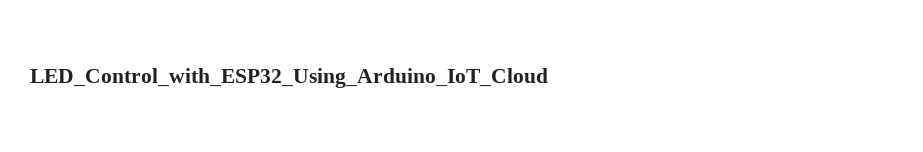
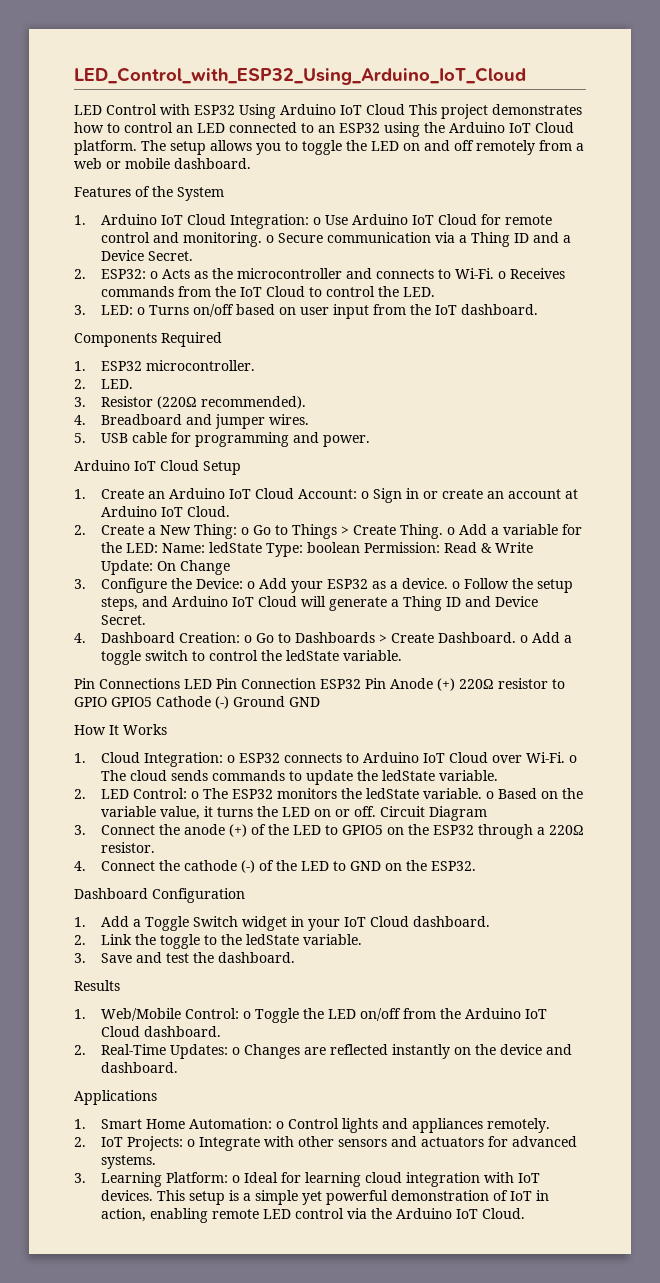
(548, 78) none -> [74,104,582,119] [74,122,574,137] [74,140,584,155] [74,158,251,169] [74,186,224,201] [74,214,553,229] [101,232,572,247] [101,250,194,261] [74,268,566,279] [101,286,436,297] [74,304,539,319] [74,332,222,347] [74,360,256,371] [74,379,134,389] [74,396,307,409] [74,414,310,429] [74,432,371,447] [74,460,241,475] [74,488,579,503] [101,506,231,517] [74,524,583,539] [101,542,534,557] [101,560,231,575] [74,578,574,593] [101,596,539,611] [101,615,147,625] [74,632,573,643] [101,650,403,665] [74,678,565,691] [74,696,320,709] [74,724,167,735] [74,752,578,767] [101,770,499,785] [74,788,584,799] [101,806,488,821] [74,824,585,839] [101,842,156,853] [74,860,477,873] [74,888,245,903] [74,916,491,931] [74,934,363,949] [74,952,296,963] [74,980,120,991] [74,1008,548,1023] [101,1026,222,1037] [74,1044,573,1059] [101,1062,179,1073] [74,1090,157,1105] [74,1118,551,1133] [74,1136,578,1151] [101,1155,157,1169] [74,1172,541,1187] [101,1190,550,1205] [101,1208,526,1223] // LED Control with ESP32 Using Arduino IoT Cloud This project demonstrates how to control an LED connected to an ESP32 using the Arduino IoT Cloud platform. The setup allows you to toggle the LED on and off remotely from a web or mobile dashboard. // Features of the System // 1. Arduino IoT Cloud Integration: o Use Arduino IoT Cloud for remote control and monitoring. o Secure communication via a Thing ID and a Device Secret. // 2. ESP32: o Acts as the microcontroller and connects to Wi-Fi. o Receives commands from the IoT Cloud to control the LED. // 3. LED: o Turns on/off based on user input from the IoT dashboard. // Components Required // 1. ESP32 microcontroller. // 2. LED. // 3. Resistor (220Ω recommended). // 4. Breadboard and jumper wires. // 5. USB cable for programming and power. // Arduino IoT Cloud Setup // 1. Create an Arduino IoT Cloud Account: o Sign in or create an account at Arduino IoT Cloud. // 2. Create a New Thing: o Go to Things > Create Thing. o Add a variable for the LED: Name: ledState Type: boolean Permission: Read & Write Update: On Change // 3. Configure the Device: o Add your ESP32 as a device. o Follow the setup steps, and Arduino IoT Cloud will generate a Thing ID and Device Secret. // 4. Dashboard Creation: o Go to Dashboards > Create Dashboard. o Add a toggle switch to control the ledState variable. // Pin Connections LED Pin Connection ESP32 Pin Anode (+) 220Ω resistor to GPIO GPIO5 Cathode (-) Ground GND // How It Works // 1. Cloud Integration: o ESP32 connects to Arduino IoT Cloud over Wi-Fi. o The cloud sends commands to update the ledState variable. // 2. LED Control: o The ESP32 monitors the ledState variable. o Based on the variable value, it turns the LED on or off. Circuit Diagram // 3. Connect the anode (+) of the LED to GPIO5 on the ESP32 through a 220Ω resistor. // 4. Connect the cathode (-) of the LED to GND on the ESP32. // Dashboard Configuration // 1. Add a Toggle Switch widget in your IoT Cloud dashboard. // 2. Link the toggle to the ledState variable. // 3. Save and test the dashboard. // Results // 1. Web/Mobile Control: o Toggle the LED on/off from the Arduino IoT Cloud dashboard. // 2. Real-Time Updates: o Changes are reflected instantly on the device and dashboard. // Applications // 1. Smart Home Automation: o Control lights and appliances remotely. // 2. IoT Projects: o Integrate with other sensors and actuators for advanced systems. // 3. Learning Platform: o Ideal for learning cloud integration with IoT devices. This setup is a simple yet powerful demonstration of IoT in action, enabling remote LED control via the Arduino IoT Cloud.

